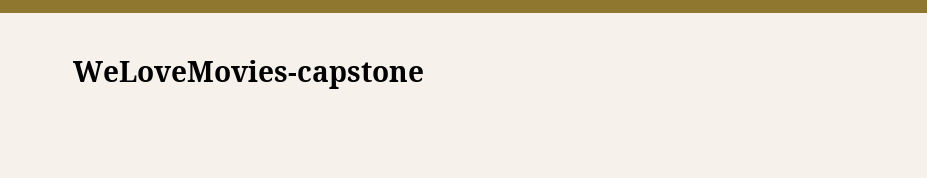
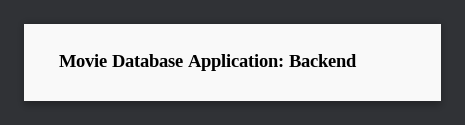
[73,60,424,89] WeLoveMovies-capstone -> [59,54,357,71] Movie Database Application: Backend

